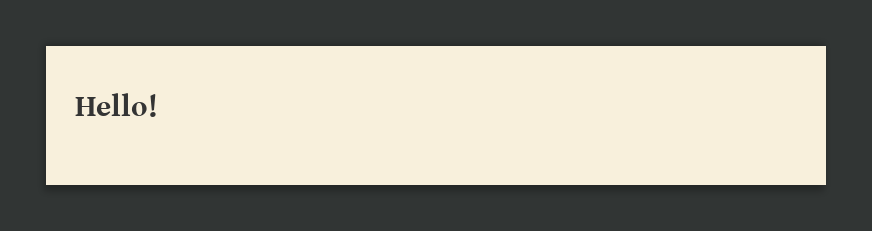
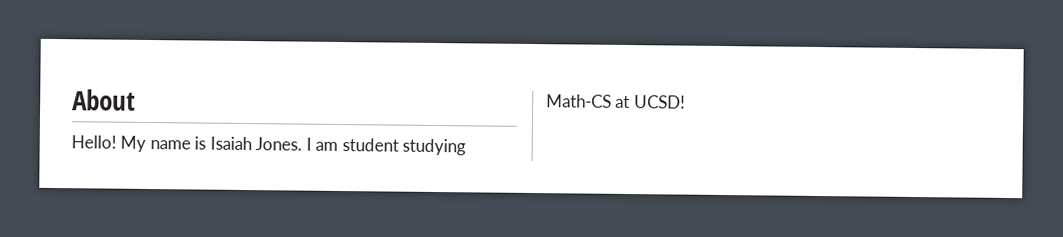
[75,93,158,117] Hello! -> [72,89,136,111] [71,135,467,156] [546,94,686,109] About // Hello! My name is Isaiah Jones. I am student studying Math-CS at UCSD!

